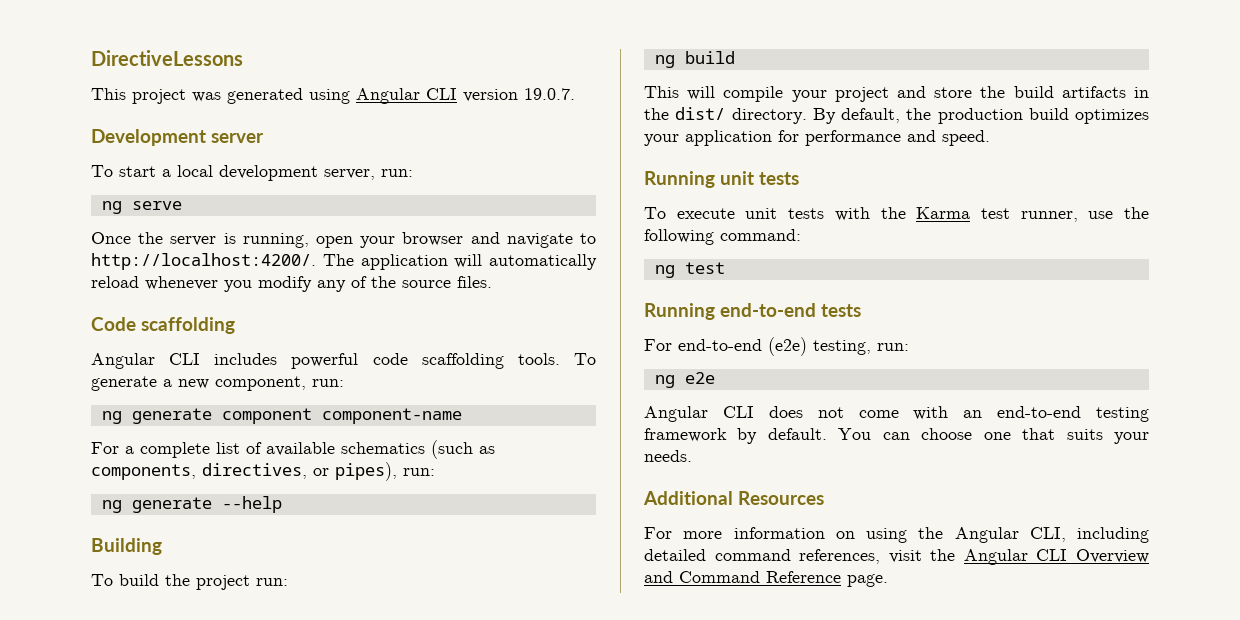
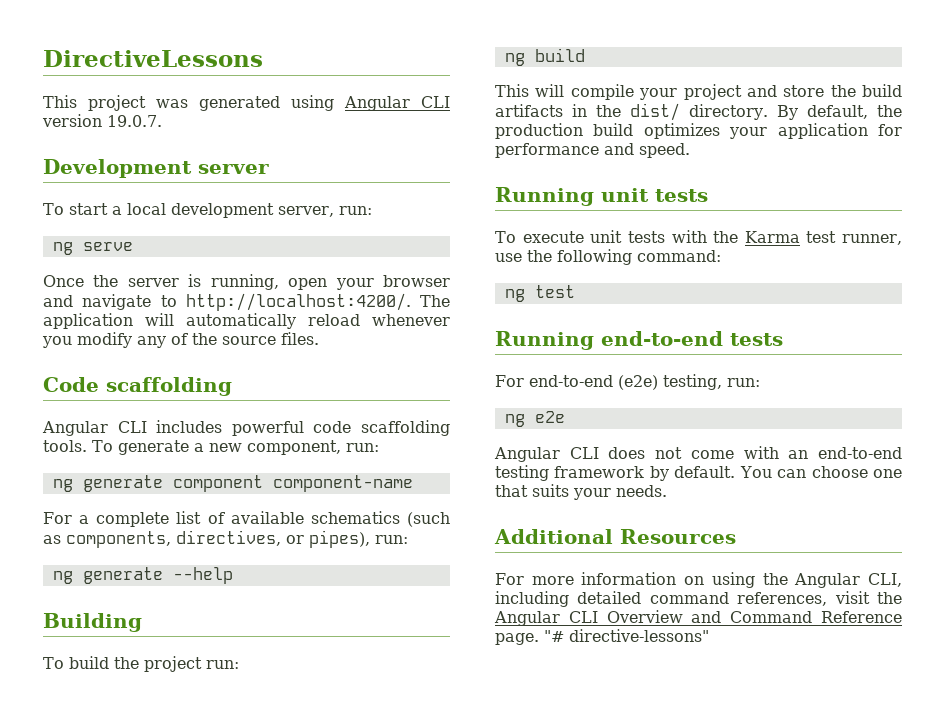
(888, 580) none -> [544,629,709,642] "# directive-lessons"

